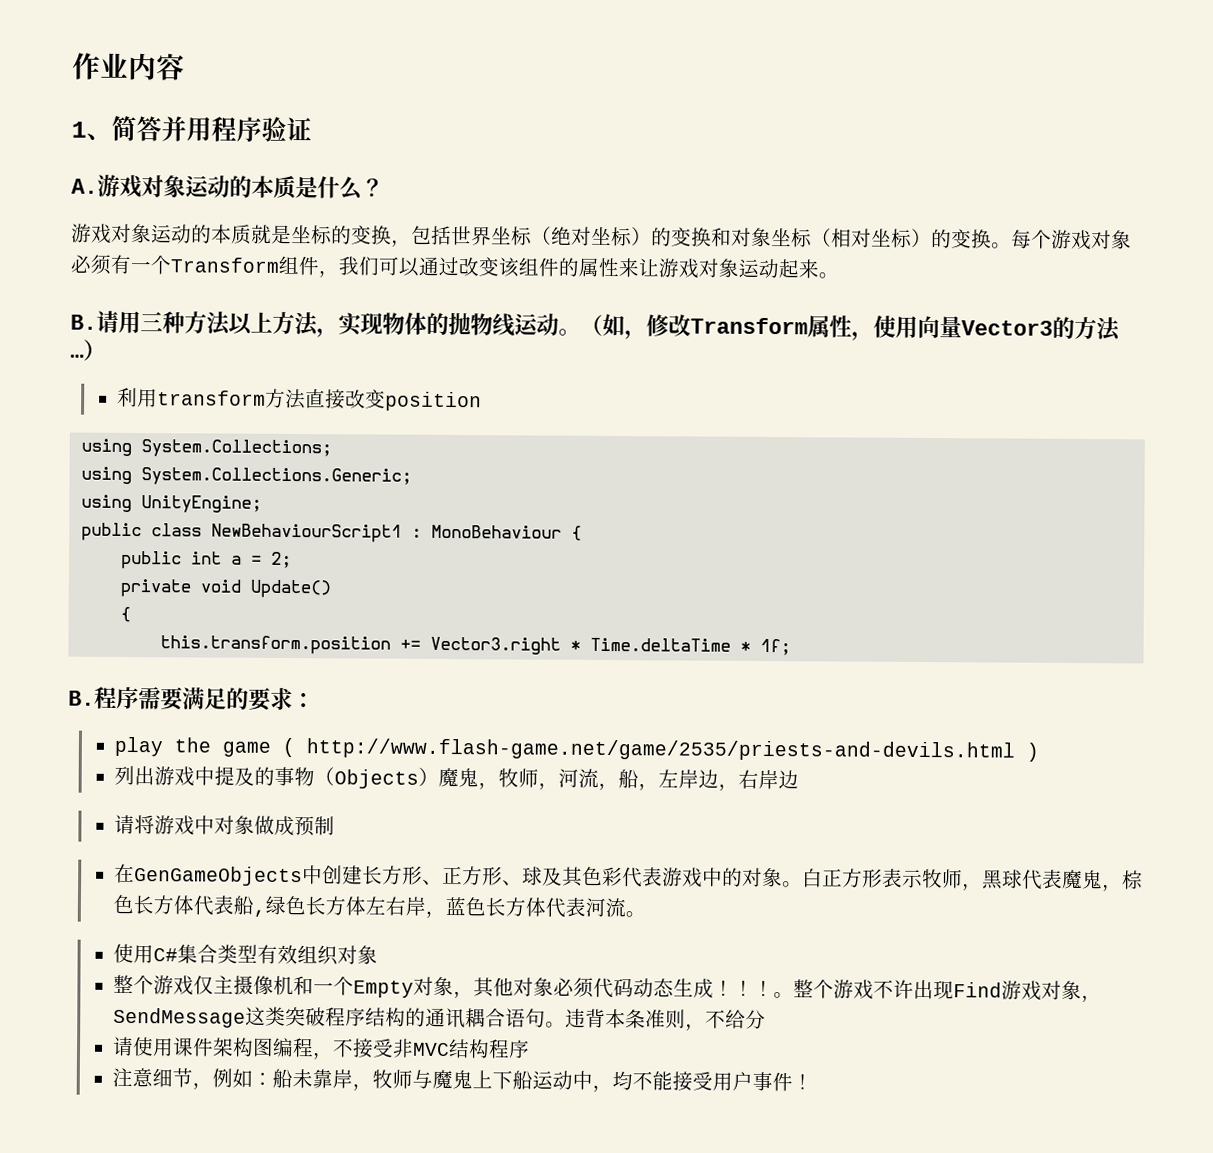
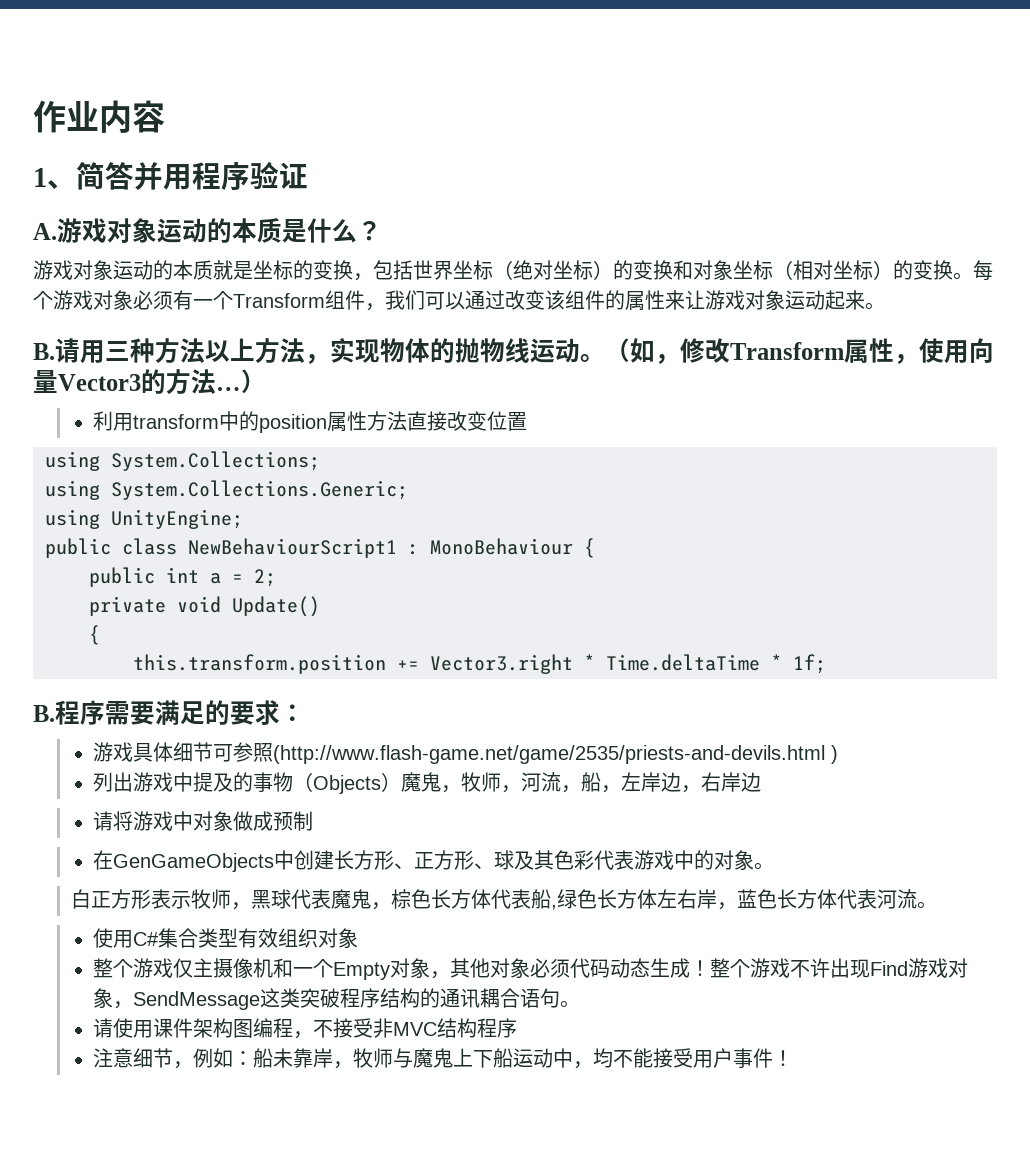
(266, 398) none -> [219,411,368,433] 中的position属性
[384,391,482,412] position -> [487,411,528,431] 位置
[113,736,1015,762] play the game ( http://www.flash-game.net/game/2535/priests-and-devils.html -> [93,742,826,764] 游戏具体细节可参照(http://www.flash-game.net/game/2535/priests-and-devils.html
(803, 884) none -> (775, 866) //
[732,979,794,999] ！！。 -> (711, 968) none
[564,1008,766,1031] 违背本条准则，不给分 -> (581, 1004) none

